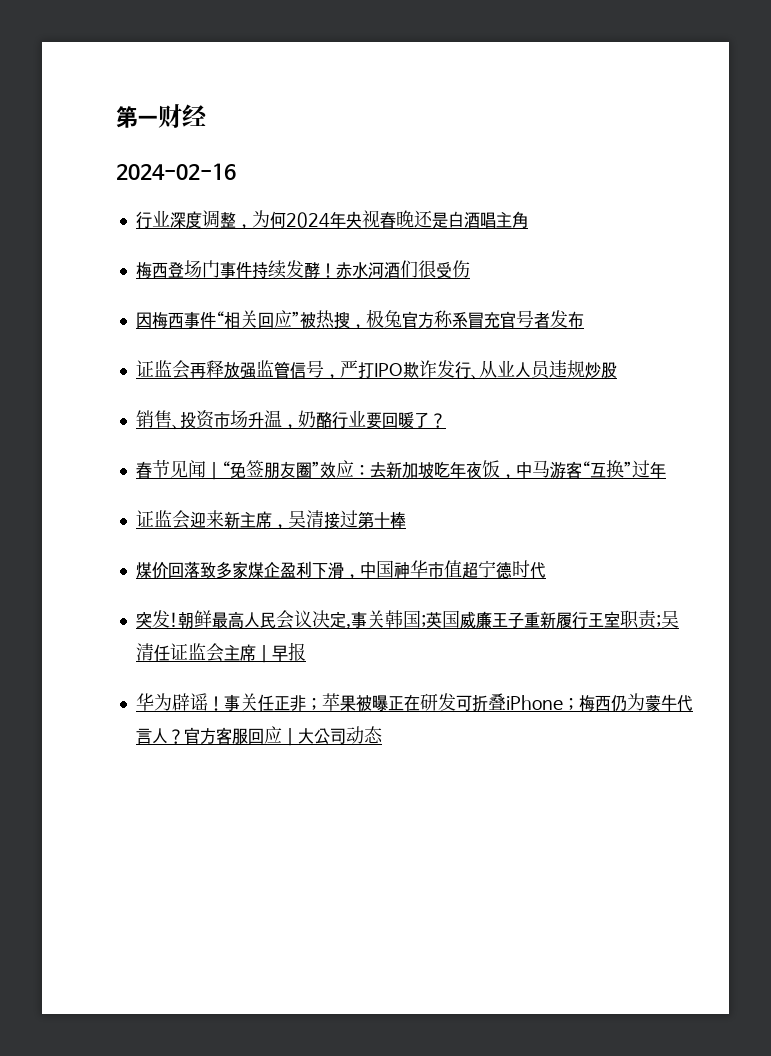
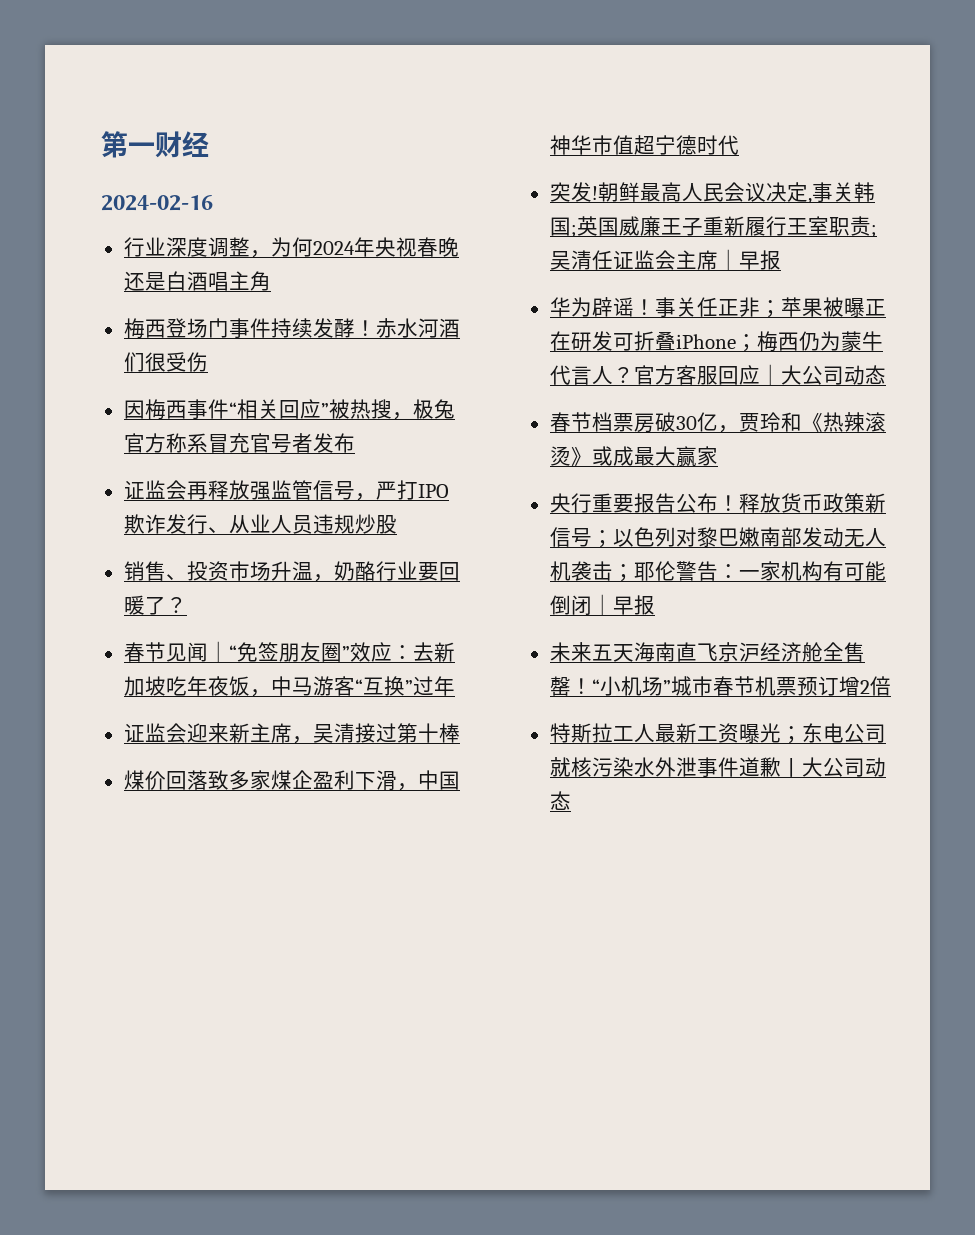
(383, 735) none -> [549,412,886,433] [549,446,718,467] [549,493,886,513] [549,527,886,548] [549,561,886,582] [549,594,655,616] [549,642,865,662] [549,676,891,696] [549,723,886,744] [549,757,886,777] [549,791,571,810] // 春节档票房破30亿，贾玲和《热辣滚烫》或成最大赢家 // 央行重要报告公布！释放货币政策新信号；以色列对黎巴嫩南部发动无人机袭击；耶伦警告：一家机构有可能倒闭｜早报 // 未来五天海南直飞京沪经济舱全售罄！“小机场”城市春节机票预订增2倍 // 特斯拉工人最新工资曝光；东电公司就核污染水外泄事件道歉丨大公司动态

